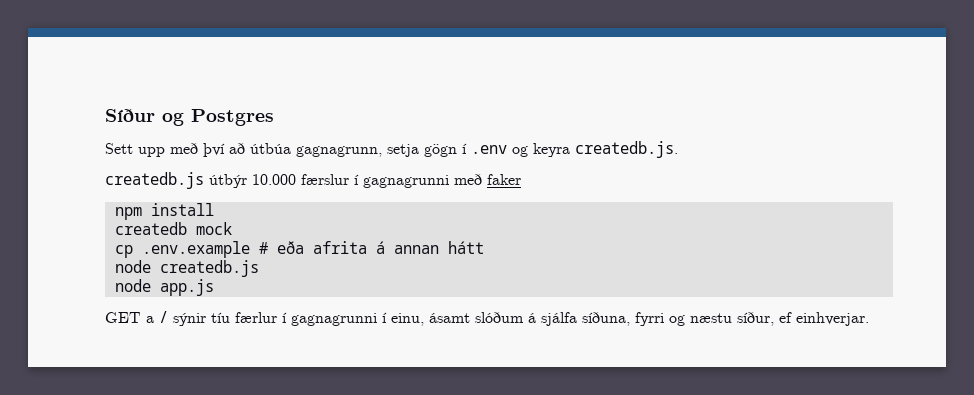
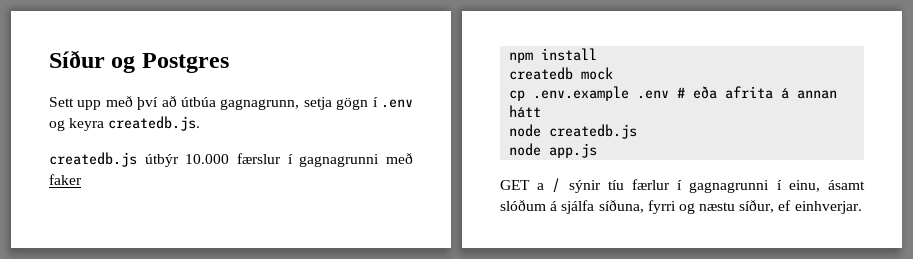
(250, 249) none -> [637,90,670,99] .env

